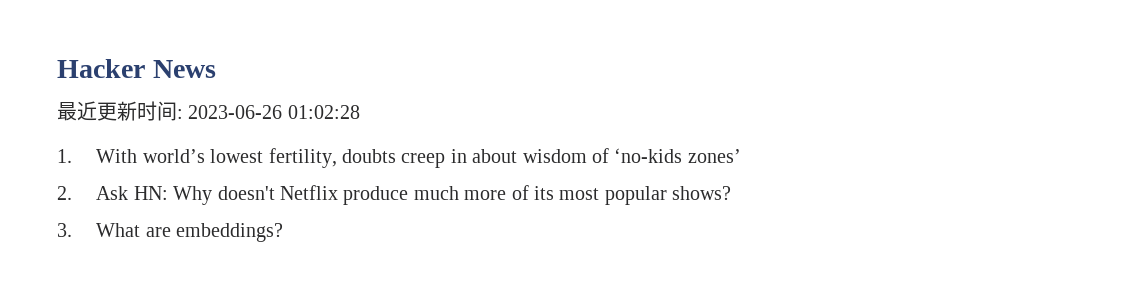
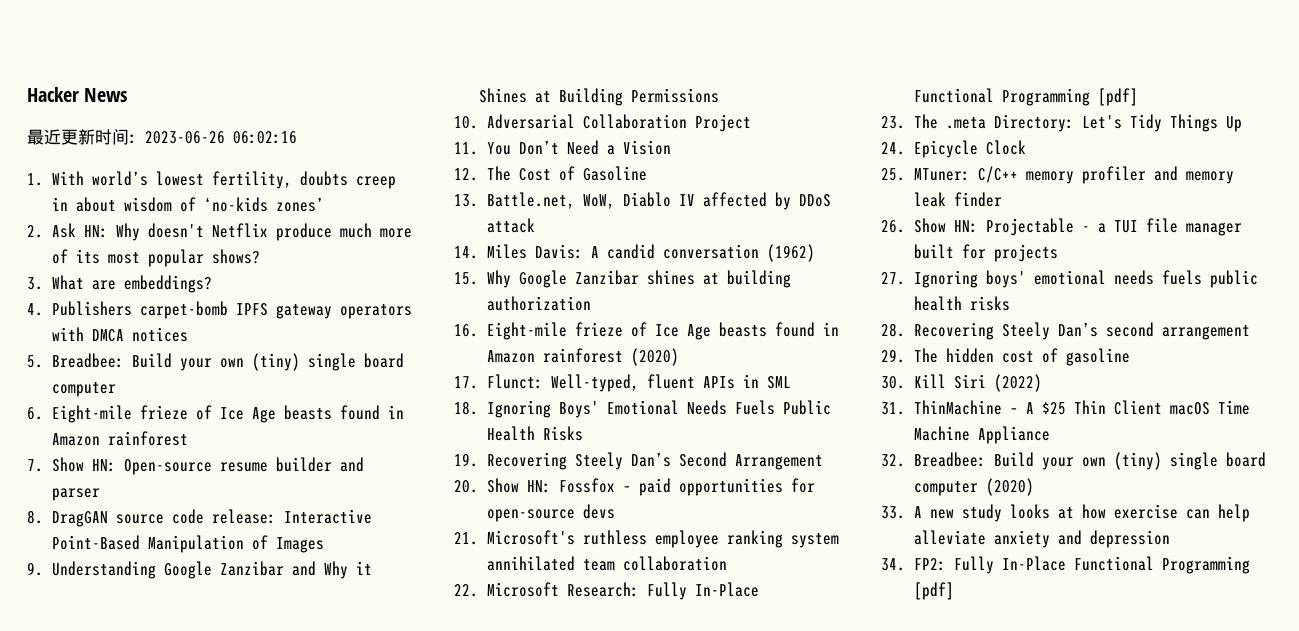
[287,105,360,119] 01:02:28 -> [233,131,297,144] 06:02:16
(284, 232) none -> [27,301,412,319] [51,327,188,342] [27,353,404,371] [51,382,116,397] [27,405,404,423] [51,431,188,446] [27,457,364,475] [51,488,100,501] [27,509,372,527] [51,535,324,553] [27,561,372,579] [478,88,719,106] [454,114,751,132] [454,140,671,155] [454,166,647,181] [454,192,831,210] [486,218,535,233] [454,244,815,262] [454,270,791,288] [486,296,591,311] [454,322,839,340] [486,348,679,366] [454,374,791,392] [454,400,831,418] [486,426,583,441] [454,452,823,470] [454,478,815,496] [486,504,615,522] [454,530,839,548] [486,556,727,571] [454,582,759,600] [913,88,1138,106] [881,114,1242,132] [881,140,1026,158] [881,166,1234,184] [913,192,1002,207] [881,218,1242,236] [913,244,1058,262] [881,270,1258,288] [913,296,1010,311] [881,322,1250,340] [881,348,1130,366] [881,374,1042,392] [881,400,1250,415] [913,426,1050,444] [881,452,1266,470] [913,478,1034,496] [881,504,1250,522] [913,530,1170,548] [881,556,1250,574] [913,582,954,600] // 4. Publishers carpet-bomb IPFS gateway operators with DMCA notices // 5. Breadbee: Build your own (tiny) single board computer // 6. Eight-mile frieze of Ice Age beasts found in Amazon rainforest // 7. Show HN: Open-source resume builder and parser // 8. DragGAN source code release: Interactive Point-Based Manipulation of Images // 9. Understanding Google Zanzibar and Why it Shines at Building Permissions // 10. Adversarial Collaboration Project // 11. You Don’t Need a Vision // 12. The Cost of Gasoline // 13. Battle.net, WoW, Diablo IV affected by DDoS attack // 14. Miles Davis: A candid conversation (1962) // 15. Why Google Zanzibar shines at building authorization // 16. Eight-mile frieze of Ice Age beasts found in Amazon rainforest (2020) // 17. Flunct: Well-typed, fluent APIs in SML // 18. Ignoring Boys' Emotional Needs Fuels Public Health Risks // 19. Recovering Steely Dan’s Second Arrangement // 20. Show HN: Fossfox – paid opportunities for open-source devs // 21. Microsoft's ruthless employee ranking system annihilated team collaboration // 22. Microsoft Research: Fully In-Place Functional Programming [pdf] // 23. The .meta Directory: Let's Tidy Things Up // 24. Epicycle Clock // 25. MTuner: C/C++ memory profiler and memory leak finder // 26. Show HN: Projectable - a TUI file manager built for projects // 27. Ignoring boys' emotional needs fuels public health risks // 28. Recovering Steely Dan’s second arrangement // 29. The hidden cost of gasoline // 30. Kill Siri (2022) // 31. ThinMachine – A $25 Thin Client macOS Time Machine Appliance // 32. Breadbee: Build your own (tiny) single board computer (2020) // 33. A new study looks at how exercise can help alleviate anxiety and depression // 34. FP2: Fully In-Place Functional Programming [pdf]

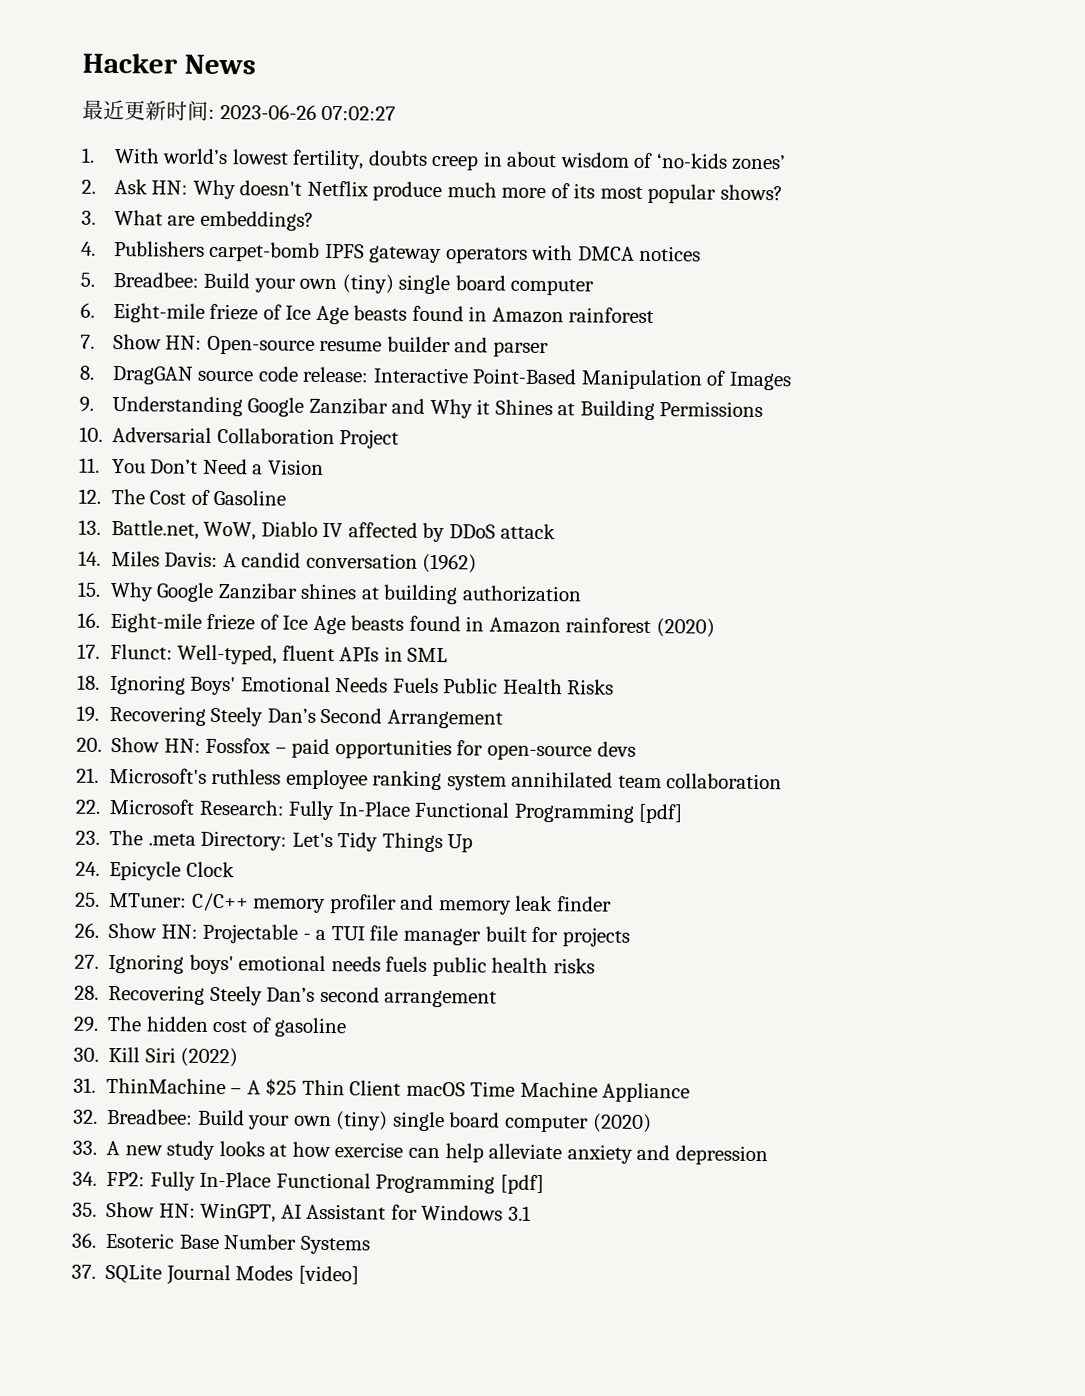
[233,131,297,144] 06:02:16 -> [321,105,397,121] 07:02:27
(954, 591) none -> [72,1201,531,1223] [71,1232,371,1255] [71,1263,359,1286] // 35. Show HN: WinGPT, AI Assistant for Windows 3.1 // 36. Esoteric Base Number Systems // 37. SQLite Journal Modes [video]

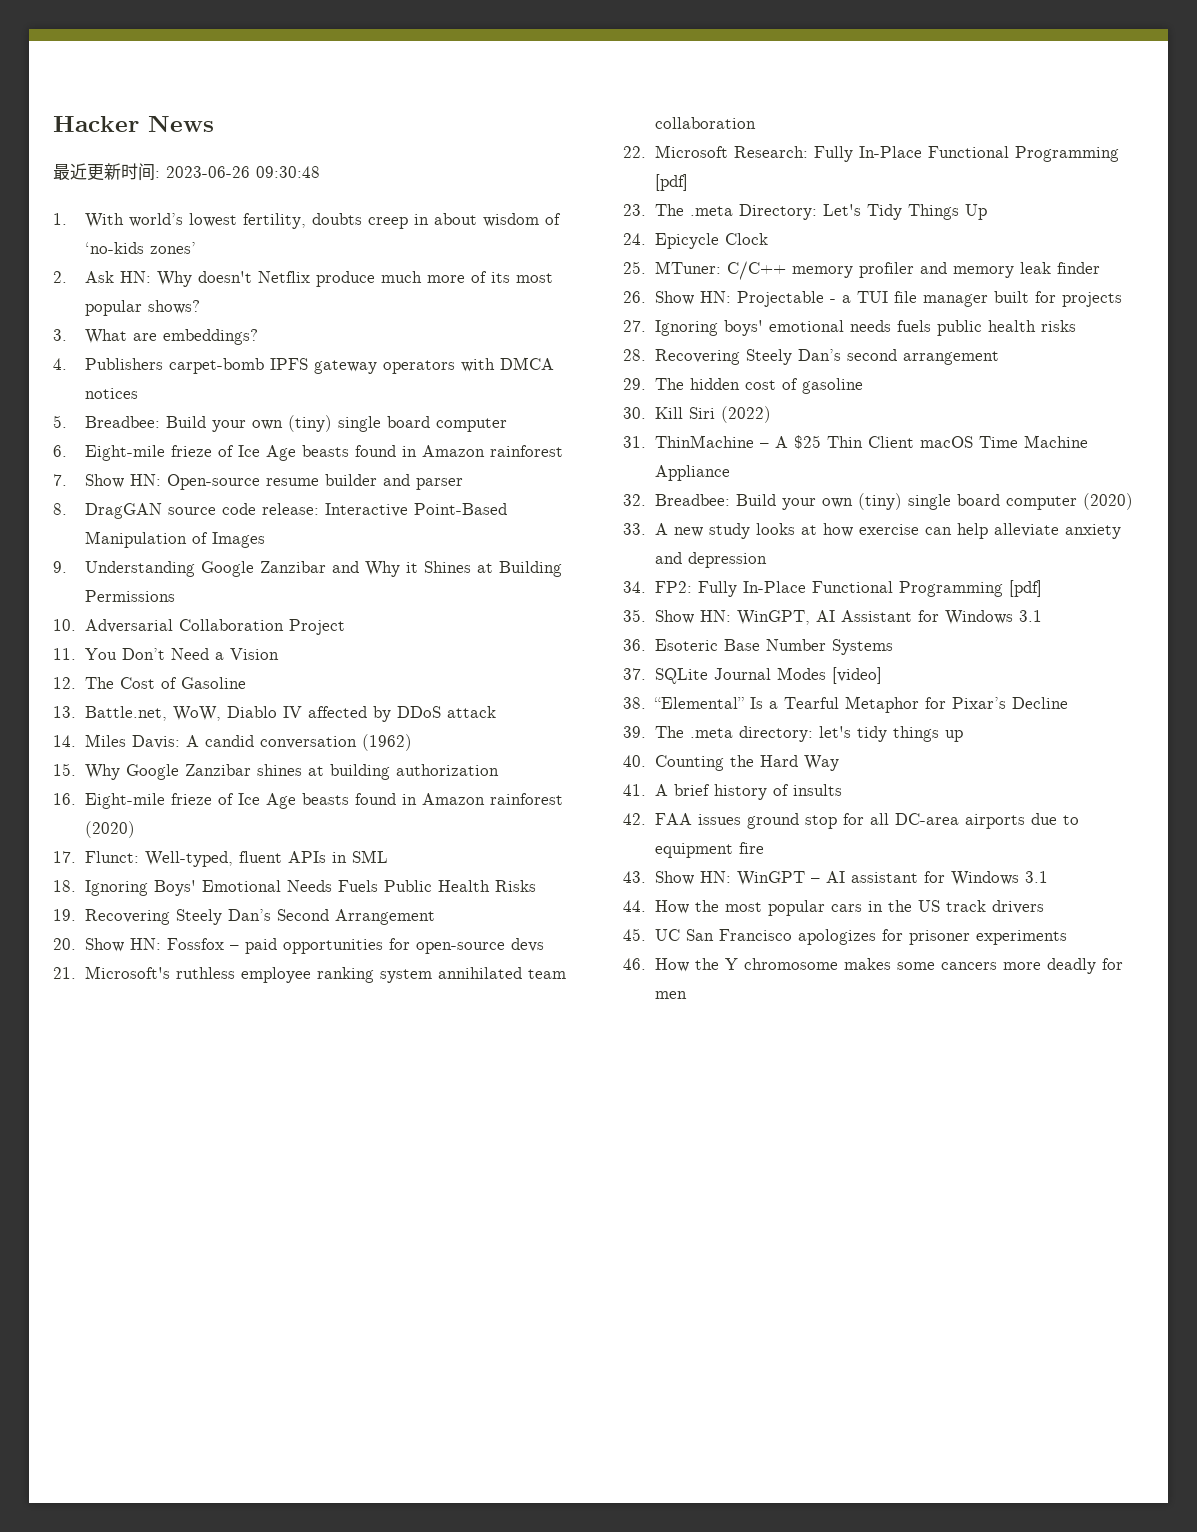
[321,105,397,121] 07:02:27 -> [256,166,320,178] 09:30:48
(359, 1275) none -> [623,696,1068,713] [623,726,963,742] [623,755,839,771] [623,784,842,800] [623,813,1079,829] [654,842,764,858] [623,871,1048,886] [623,900,1044,916] [623,928,1067,945] [623,958,1123,974] [654,991,687,999] // 38. “Elemental” Is a Tearful Metaphor for Pixar’s Decline // 39. The .meta directory: let's tidy things up // 40. Counting the Hard Way // 41. A brief history of insults // 42. FAA issues ground stop for all DC-area airports due to equipment fire // 43. Show HN: WinGPT – AI assistant for Windows 3.1 // 44. How the most popular cars in the US track drivers // 45. UC San Francisco apologizes for prisoner experiments // 46. How the Y chromosome makes some cancers more deadly for men

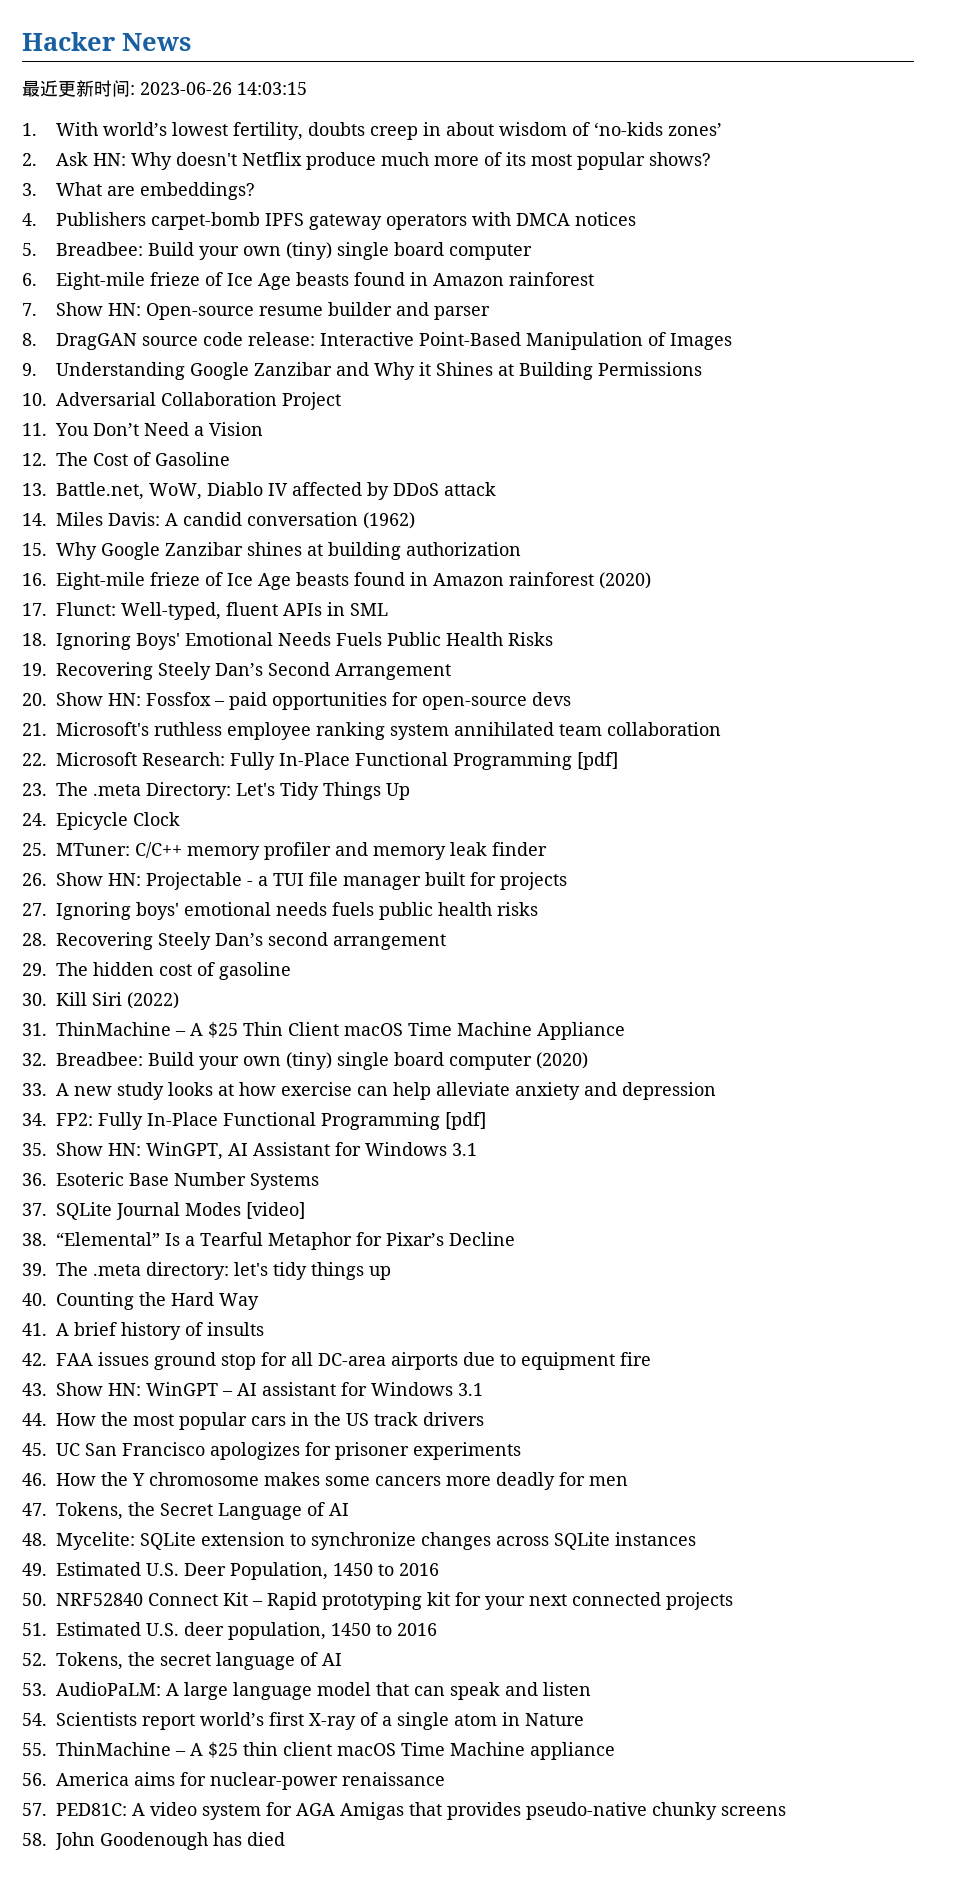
[256,166,320,178] 09:30:48 -> [237,82,307,95] 14:03:15
(687, 995) none -> [22,1502,350,1520] [22,1532,697,1550] [22,1562,440,1580] [22,1592,734,1610] [22,1622,438,1640] [22,1652,343,1670] [22,1682,592,1700] [22,1712,585,1730] [22,1742,616,1760] [22,1772,446,1790] [22,1802,787,1820] [22,1832,286,1850] // 47. Tokens, the Secret Language of AI // 48. Mycelite: SQLite extension to synchronize changes across SQLite instances // 49. Estimated U.S. Deer Population, 1450 to 2016 // 50. NRF52840 Connect Kit – Rapid prototyping kit for your next connected projects // 51. Estimated U.S. deer population, 1450 to 2016 // 52. Tokens, the secret language of AI // 53. AudioPaLM: A large language model that can speak and listen // 54. Scientists report world’s first X-ray of a single atom in Nature // 55. ThinMachine – A $25 thin client macOS Time Machine appliance // 56. America aims for nuclear-power renaissance // 57. PED81C: A video system for AGA Amigas that provides pseudo-native chunky screens // 58. John Goodenough has died

